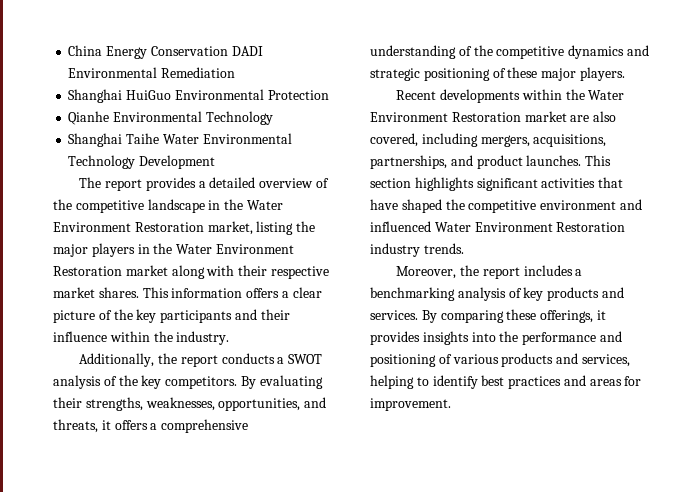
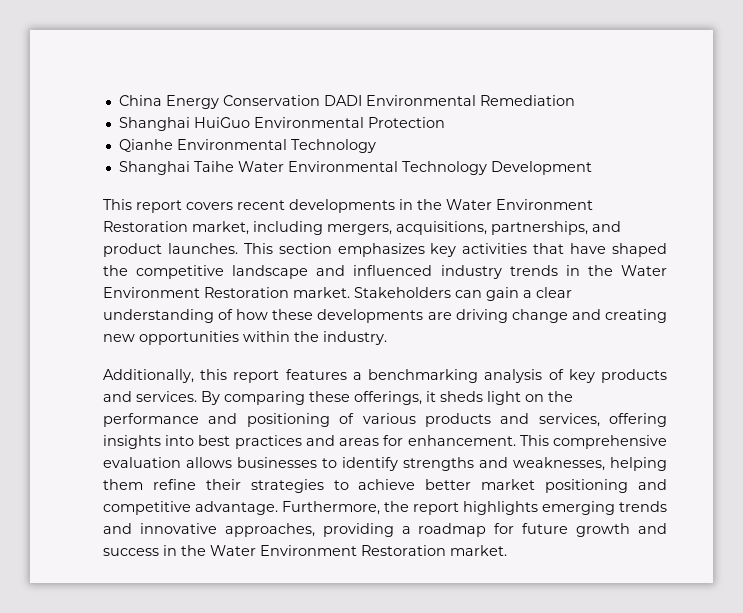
[79,177,329,191] [53,199,205,213] The report provides a detailed overview of the competitive landscape -> [103,199,395,213] This report covers recent developments
[256,221,316,235] [53,243,294,257] [53,265,329,279] [53,287,322,298] [53,309,290,323] [53,331,230,345] [79,353,323,367] [53,375,323,389] [53,397,327,411] [53,419,249,433] [370,45,649,59] [370,67,625,81] [396,89,625,103] [370,111,617,122] [370,133,418,147] listing the major players in the Water Environment Restoration market along with their respective market shares. This information offers a clear picture of the key participants and their influence within the industry. // Additionally, the report conducts a SWOT analysis of the key competitors. By evaluating their strengths, weaknesses, opportunities, and threats, it offers a comprehensive understanding of the competitive dynamics and strategic positioning of these major players. // Recent developments within the Water Environment Restoration market are also covered, -> (249, 228) none
[414,177,538,191] highlights significant -> [337,243,457,257] emphasizes key
[540,200,617,210] environment -> [232,265,309,279] landscape
[434,222,626,232] [370,243,464,257] [396,265,573,279] Water Environment Restoration industry trends. // Moreover, the report includes -> [440,265,667,279] [103,287,572,301] [103,309,667,323] [103,331,387,345] [103,369,347,383] industry trends in the Water Environment Restoration market. Stakeholders can gain a clear understanding of how these developments are driving change and creating new opportunities within the industry. // Additionally, this report features
[370,331,496,345] provides insights into -> [440,391,544,405] sheds light on
[370,375,478,389] helping to identify -> [609,413,667,427] [103,435,195,449] offering insights into
[370,398,451,411] improvement. -> [407,435,667,449] [103,457,667,471] [103,479,668,493] [103,501,667,515] [103,523,668,537] [103,545,507,556] enhancement. This comprehensive evaluation allows businesses to identify strengths and weaknesses, helping them refine their strategies to achieve better market positioning and competitive advantage. Furthermore, the report highlights emerging trends and innovative approaches, providing a roadmap for future growth and success in the Water Environment Restoration market.

